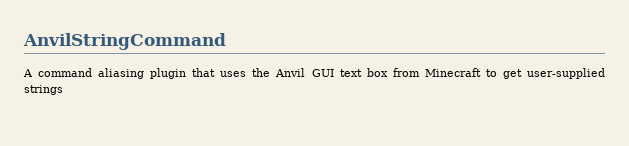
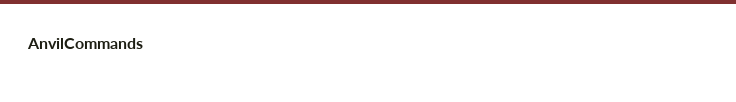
[23,33,226,50] [23,68,605,79] [24,85,63,95] AnvilStringCommand // A command aliasing plugin that uses the Anvil GUI text box from Minecraft to get user-supplied strings -> [27,38,143,49] AnvilCommands

